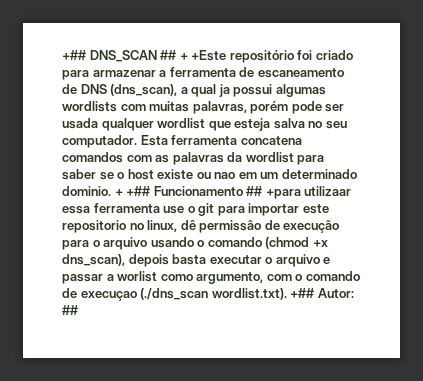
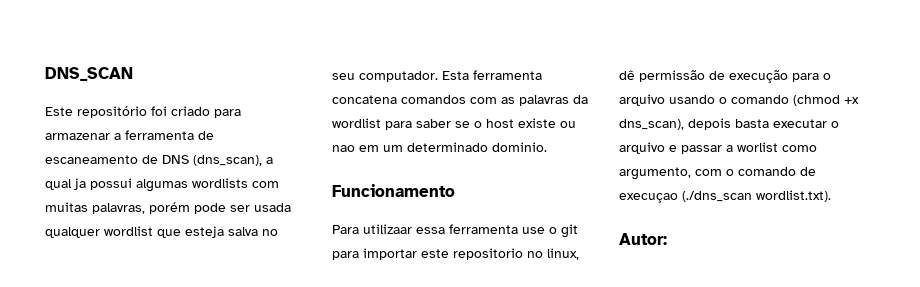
[62,50,86,60] +## -> (45, 74) none
[160,50,227,61] ## + +Este -> [45,107,73,116] // Este
[114,186,151,196] + +## -> (547, 147) //
[246,186,301,199] ## +para -> [332,225,359,234] // Para
[290,288,354,298] [62,305,78,315] +## Autor: ## -> [619,233,667,245] // Autor:

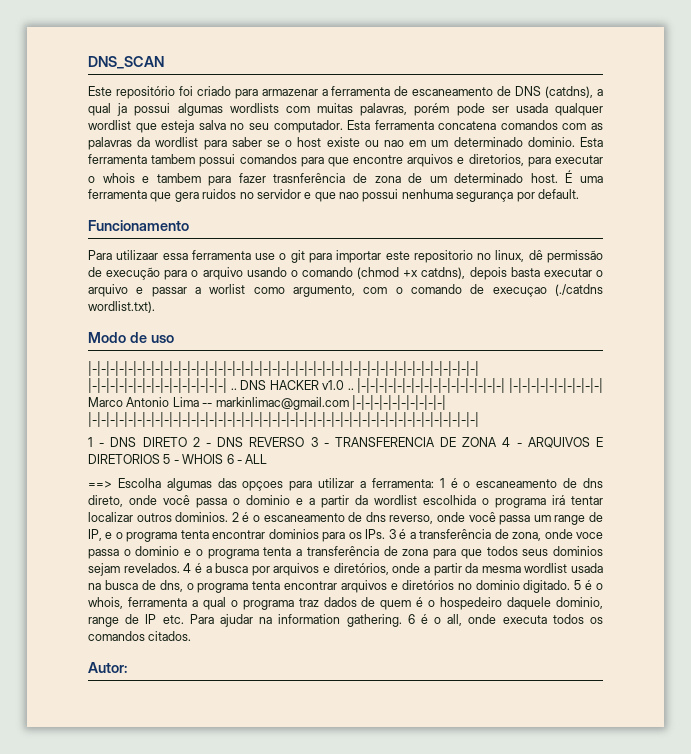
[193,155,262,166] (dns_scan), -> [545,86,594,98] (catdns),
(547, 147) none -> [579,137,603,147] [88,154,603,167] [88,170,603,186] [88,189,579,202] Esta ferramenta tambem possui comandos para que encontre arquivos e diretorios, para executar o whois e tambem para fazer trasnferência de zona de um determinado host. É uma ferramenta que gera ruidos no servidor e que nao possui nenhuma segurança por default.
[619,119,684,130] dns_scan), -> [421,267,466,279] catdns),
[682,191,752,202] (./dns_scan -> [554,284,603,296] (./catdns
(831, 196) none -> [88,332,174,343] [88,361,479,376] [88,378,603,393] [88,395,446,410] [88,412,479,427] [88,437,603,448] [88,454,268,464] [88,478,603,491] [88,495,603,508] [88,512,604,525] [88,529,604,542] [88,546,604,559] [88,563,603,576] [88,580,603,593] [88,597,603,610] [88,614,603,627] [88,631,192,641] // Modo de uso // |-|-|-|-|-|-|-|-|-|-|-|-|-|-|-|-|-|-|-|-|-|-|-|-|-|-|-|-|-|-|-|-|-|-|-|-|-|-|-|-|-|-|-| |-|-|-|-|-|-|-|-|-|-|-|-|-|-|-| .. DNS HACKER v1.0 .. |-|-|-|-|-|-|-|-|-|-|-|-|-|-|-|-| |-|-|-|-|-|-|-|-|-|-| Marco Antonio Lima -- markinlimac@gmail.com |-|-|-|-|-|-|-|-|-|-| |-|-|-|-|-|-|-|-|-|-|-|-|-|-|-|-|-|-|-|-|-|-|-|-|-|-|-|-|-|-|-|-|-|-|-|-|-|-|-|-|-|-|-| // 1 - DNS DIRETO 2 - DNS REVERSO 3 - TRANSFERENCIA DE ZONA 4 - ARQUIVOS E DIRETORIOS 5 - WHOIS 6 - ALL // ==> Escolha algumas das opçoes para utilizar a ferramenta: 1 é o escaneamento de dns direto, onde você passa o dominio e a partir da wordlist escolhida o programa irá tentar localizar outros dominios. 2 é o escaneamento de dns reverso, onde você passa um range de IP, e o programa tenta encontrar dominios para os IPs. 3 é a transferência de zona, onde voce passa o dominio e o programa tenta a transferência de zona para que todos seus dominios sejam revelados. 4 é a busca por arquivos e diretórios, onde a partir da mesma wordlist usada na busca de dns, o programa tenta encontrar arquivos e diretórios no dominio digitado. 5 é o whois, ferramenta a qual o programa traz dados de quem é o hospedeiro daquele dominio, range de IP etc. Para ajudar na information gathering. 6 é o all, onde executa todos os comandos citados.

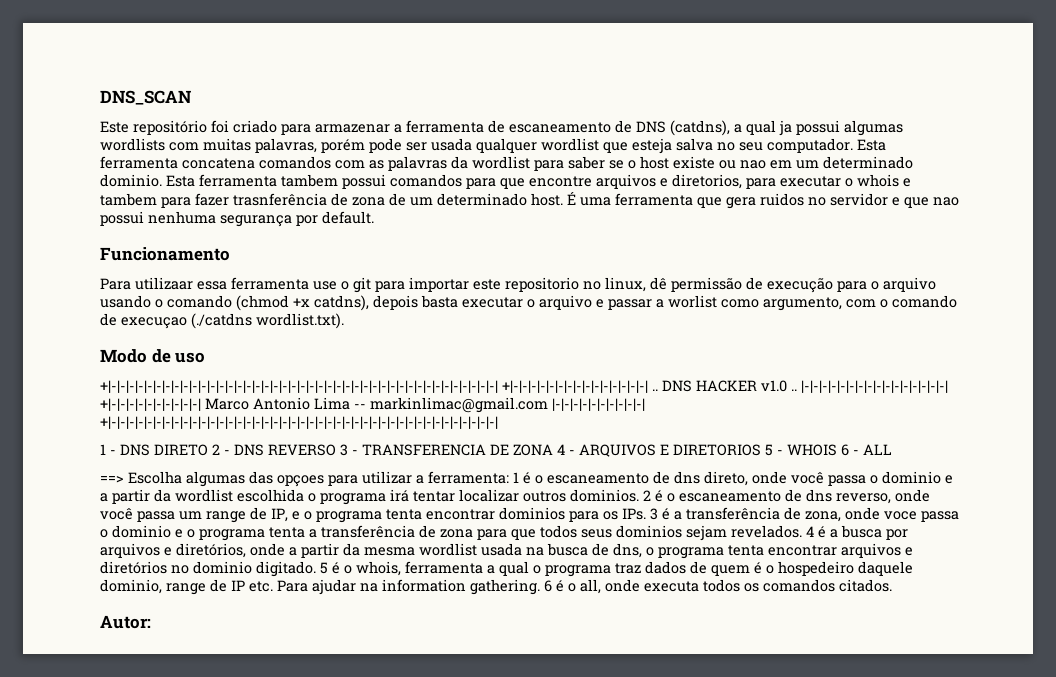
[88,361,479,376] [88,378,227,393] |-|-|-|-|-|-|-|-|-|-|-|-|-|-|-|-|-|-|-|-|-|-|-|-|-|-|-|-|-|-|-|-|-|-|-|-|-|-|-|-|-|-|-| |-|-|-|-|-|-|-|-|-|-|-|-|-|-|-| -> [100,380,648,393] +|-|-|-|-|-|-|-|-|-|-|-|-|-|-|-|-|-|-|-|-|-|-|-|-|-|-|-|-|-|-|-|-|-|-|-|-|-|-|-|-|-|-|-| +|-|-|-|-|-|-|-|-|-|-|-|-|-|-|-|
[509,378,603,393] |-|-|-|-|-|-|-|-|-|-| -> [100,398,201,411] +|-|-|-|-|-|-|-|-|-|-|
[88,412,479,427] |-|-|-|-|-|-|-|-|-|-|-|-|-|-|-|-|-|-|-|-|-|-|-|-|-|-|-|-|-|-|-|-|-|-|-|-|-|-|-|-|-|-|-| -> [100,416,498,429] +|-|-|-|-|-|-|-|-|-|-|-|-|-|-|-|-|-|-|-|-|-|-|-|-|-|-|-|-|-|-|-|-|-|-|-|-|-|-|-|-|-|-|-|

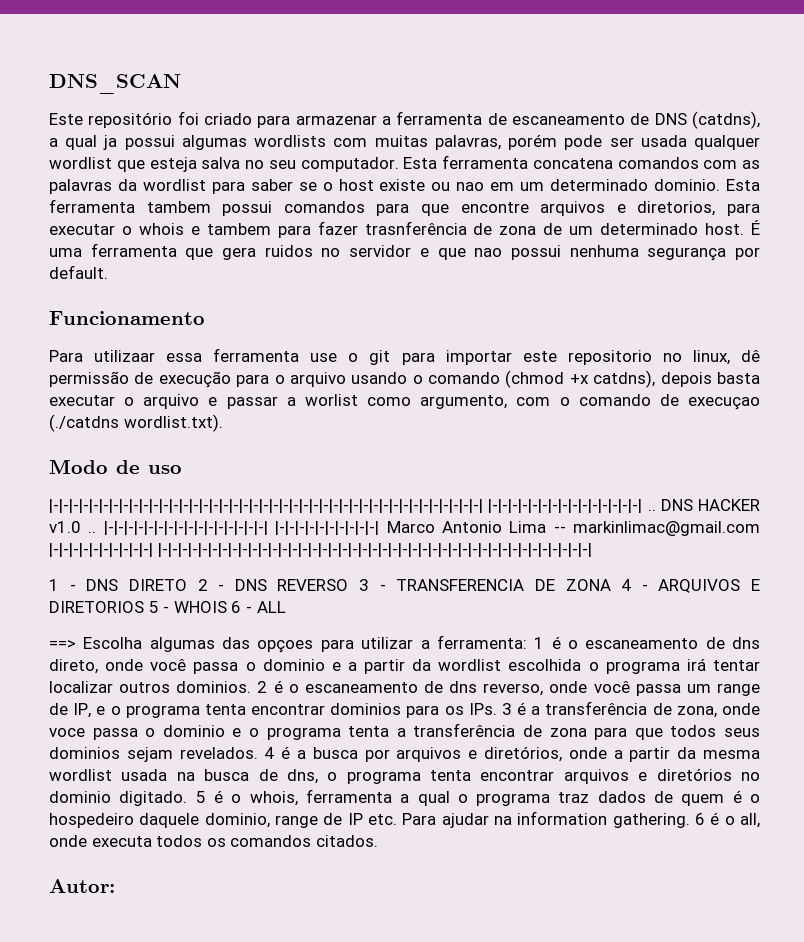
[100,380,648,393] +|-|-|-|-|-|-|-|-|-|-|-|-|-|-|-|-|-|-|-|-|-|-|-|-|-|-|-|-|-|-|-|-|-|-|-|-|-|-|-|-|-|-|-| +|-|-|-|-|-|-|-|-|-|-|-|-|-|-|-| -> [49,499,643,513] |-|-|-|-|-|-|-|-|-|-|-|-|-|-|-|-|-|-|-|-|-|-|-|-|-|-|-|-|-|-|-|-|-|-|-|-|-|-|-|-|-|-|-| |-|-|-|-|-|-|-|-|-|-|-|-|-|-|-|
[100,398,201,411] +|-|-|-|-|-|-|-|-|-|-| -> [275,521,380,535] |-|-|-|-|-|-|-|-|-|-|
[100,416,498,429] +|-|-|-|-|-|-|-|-|-|-|-|-|-|-|-|-|-|-|-|-|-|-|-|-|-|-|-|-|-|-|-|-|-|-|-|-|-|-|-|-|-|-|-| -> [157,543,592,557] |-|-|-|-|-|-|-|-|-|-|-|-|-|-|-|-|-|-|-|-|-|-|-|-|-|-|-|-|-|-|-|-|-|-|-|-|-|-|-|-|-|-|-|

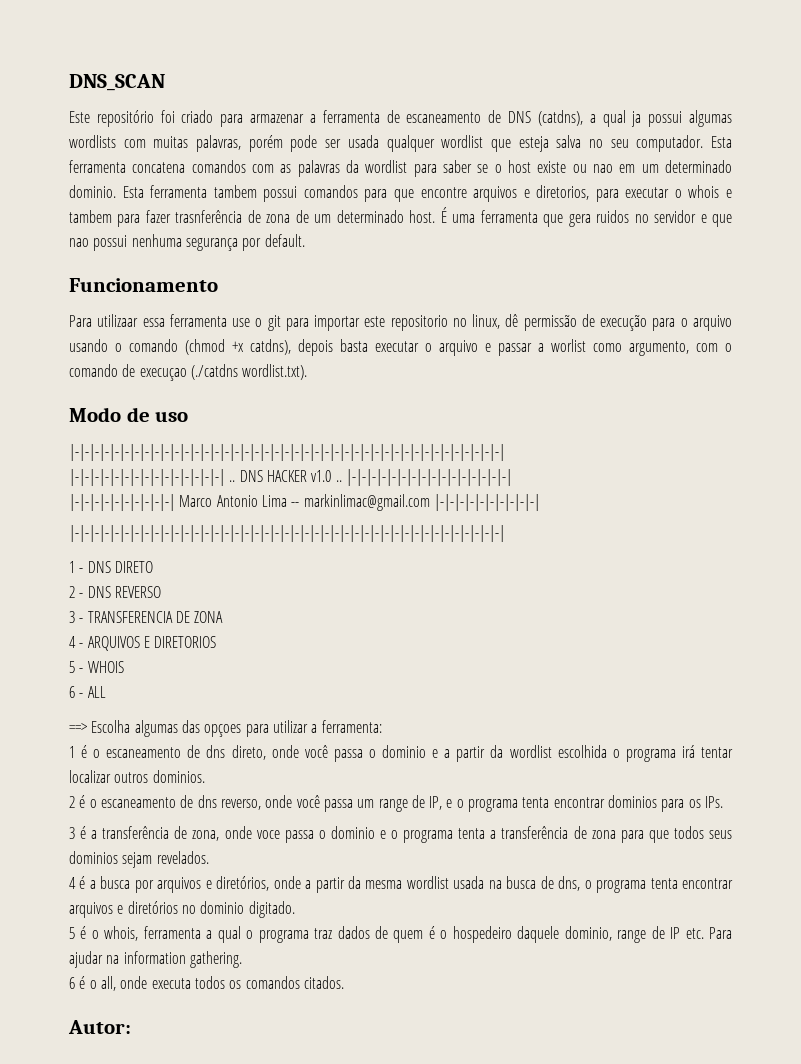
(483, 506) none -> (505, 452) //
(268, 528) none -> (512, 477) //
(153, 550) none -> (540, 502) //
(187, 585) none -> (153, 567) //
(349, 585) none -> (161, 592) //
(611, 585) none -> (224, 617) //
(144, 607) none -> (217, 642) //
(227, 607) none -> (124, 667) //
(527, 642) none -> (382, 726) //
(252, 687) none -> (205, 776) //
(497, 709) none -> (724, 802) //
(258, 753) none -> (209, 857) //
(188, 798) none -> (295, 909) //
(690, 820) none -> (242, 959) //

